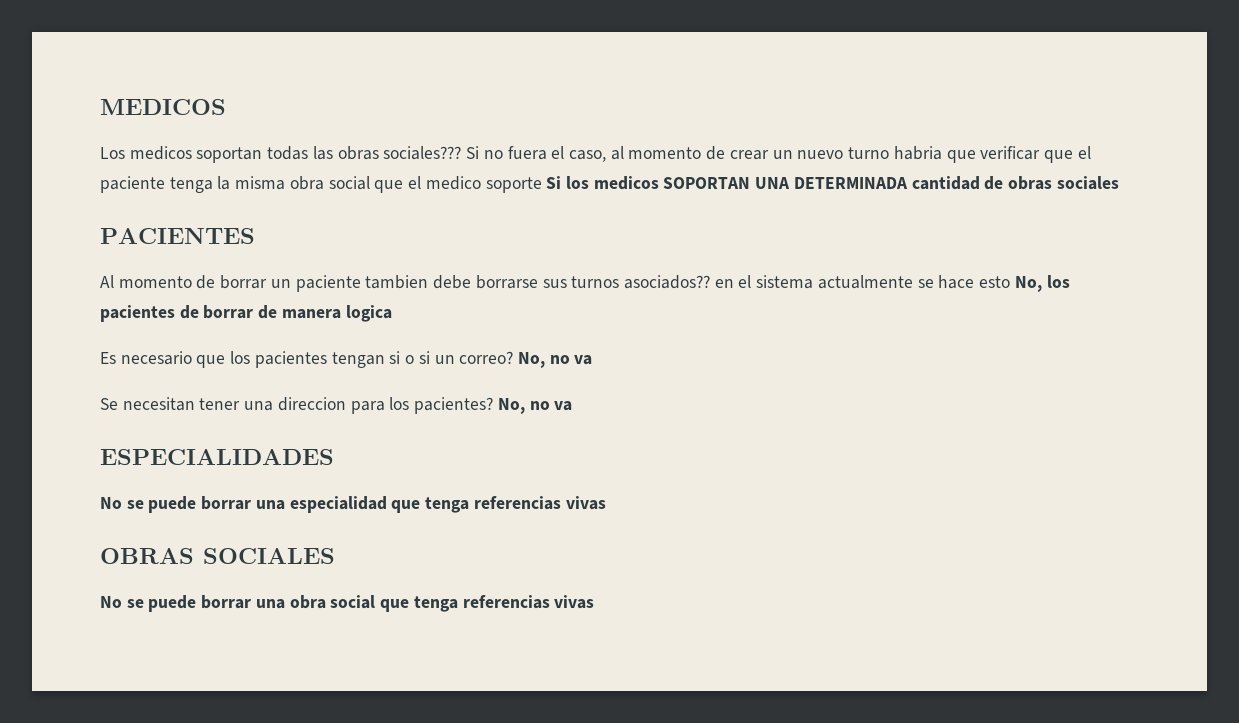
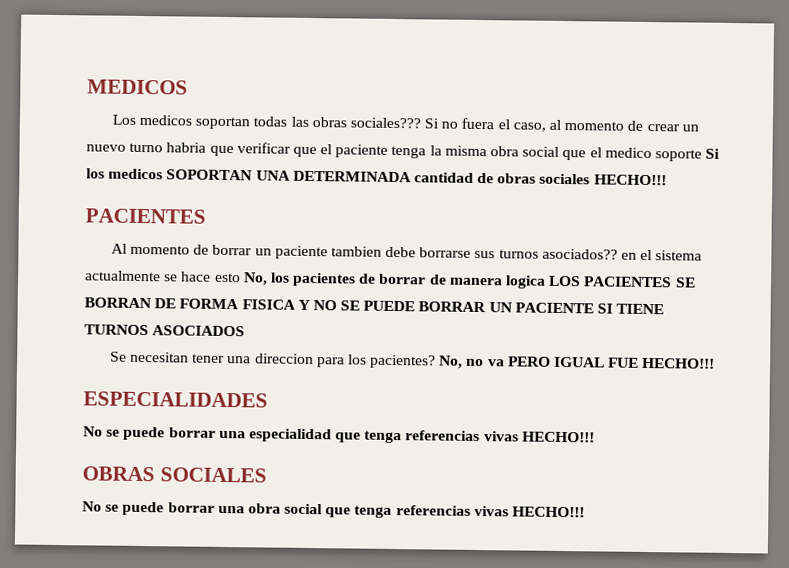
(1119, 183) none -> [593,174,667,186] HECHO!!!
[100,351,593,368] // Es necesario que los pacientes tengan si o si un correo? No, no va -> [548,275,696,288] [84,297,665,315] [84,324,246,337] LOS PACIENTES SE BORRAN DE FORMA FISICA Y NO SE PUEDE BORRAR UN PACIENTE SI TIENE TURNOS ASOCIADOS
(573, 406) none -> [507,356,716,369] PERO IGUAL FUE HECHO!!!
(606, 503) none -> [521,431,595,443] HECHO!!!
(595, 602) none -> [512,506,586,518] HECHO!!!

